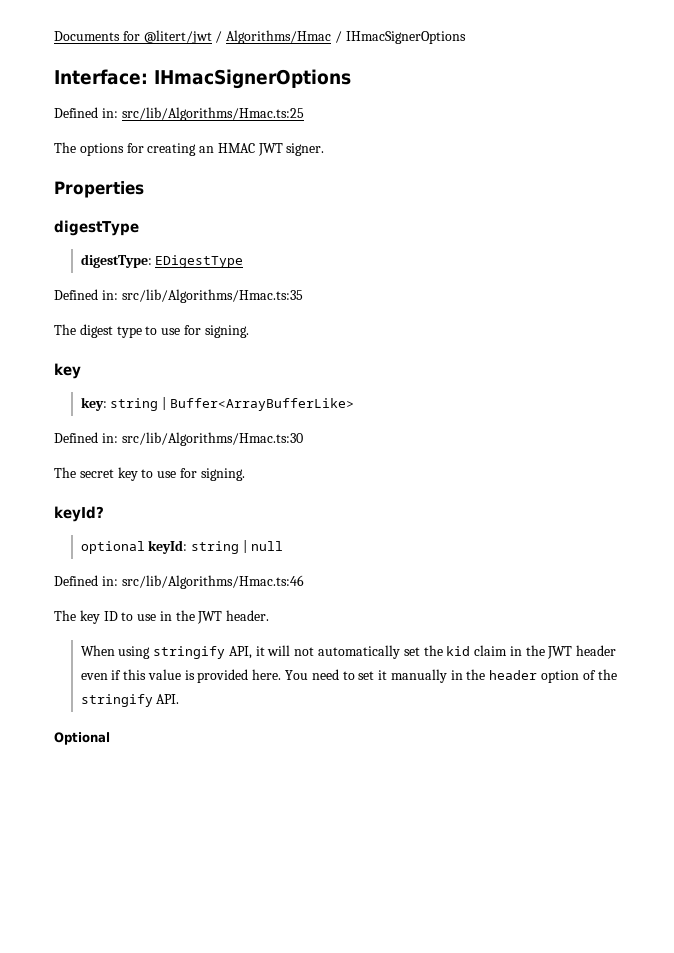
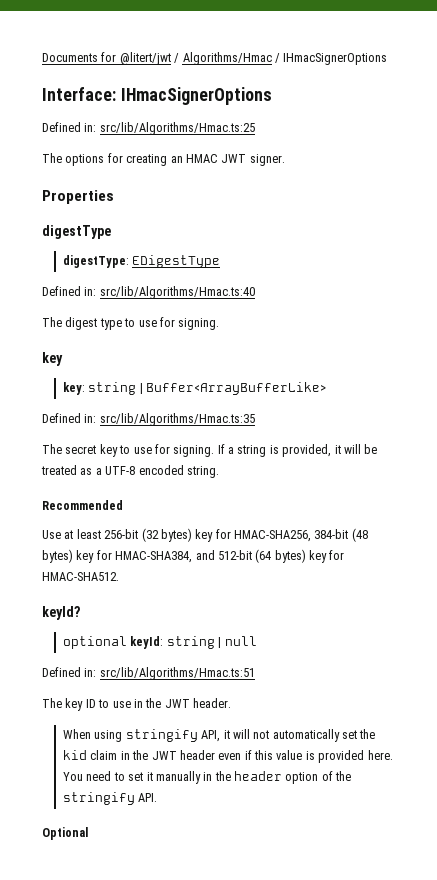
[121,289,303,303] src/lib/Algorithms/Hmac.ts:35 -> [99,286,255,299] src/lib/Algorithms/Hmac.ts:40
[121,432,303,446] src/lib/Algorithms/Hmac.ts:30 -> [99,413,255,426] src/lib/Algorithms/Hmac.ts:35
(245, 474) none -> [217,444,378,457] [41,465,219,478] [42,500,123,510] [42,528,368,542] [42,549,345,563] [42,572,119,581] If a string is provided, it will be treated as a UTF-8 encoded string. // Recommended // Use at least 256-bit (32 bytes) key for HMAC-SHA256, 384-bit (48 bytes) key for HMAC-SHA384, and 512-bit (64 bytes) key for HMAC-SHA512.
[121,575,304,589] src/lib/Algorithms/Hmac.ts:46 -> [99,667,255,680] src/lib/Algorithms/Hmac.ts:51

